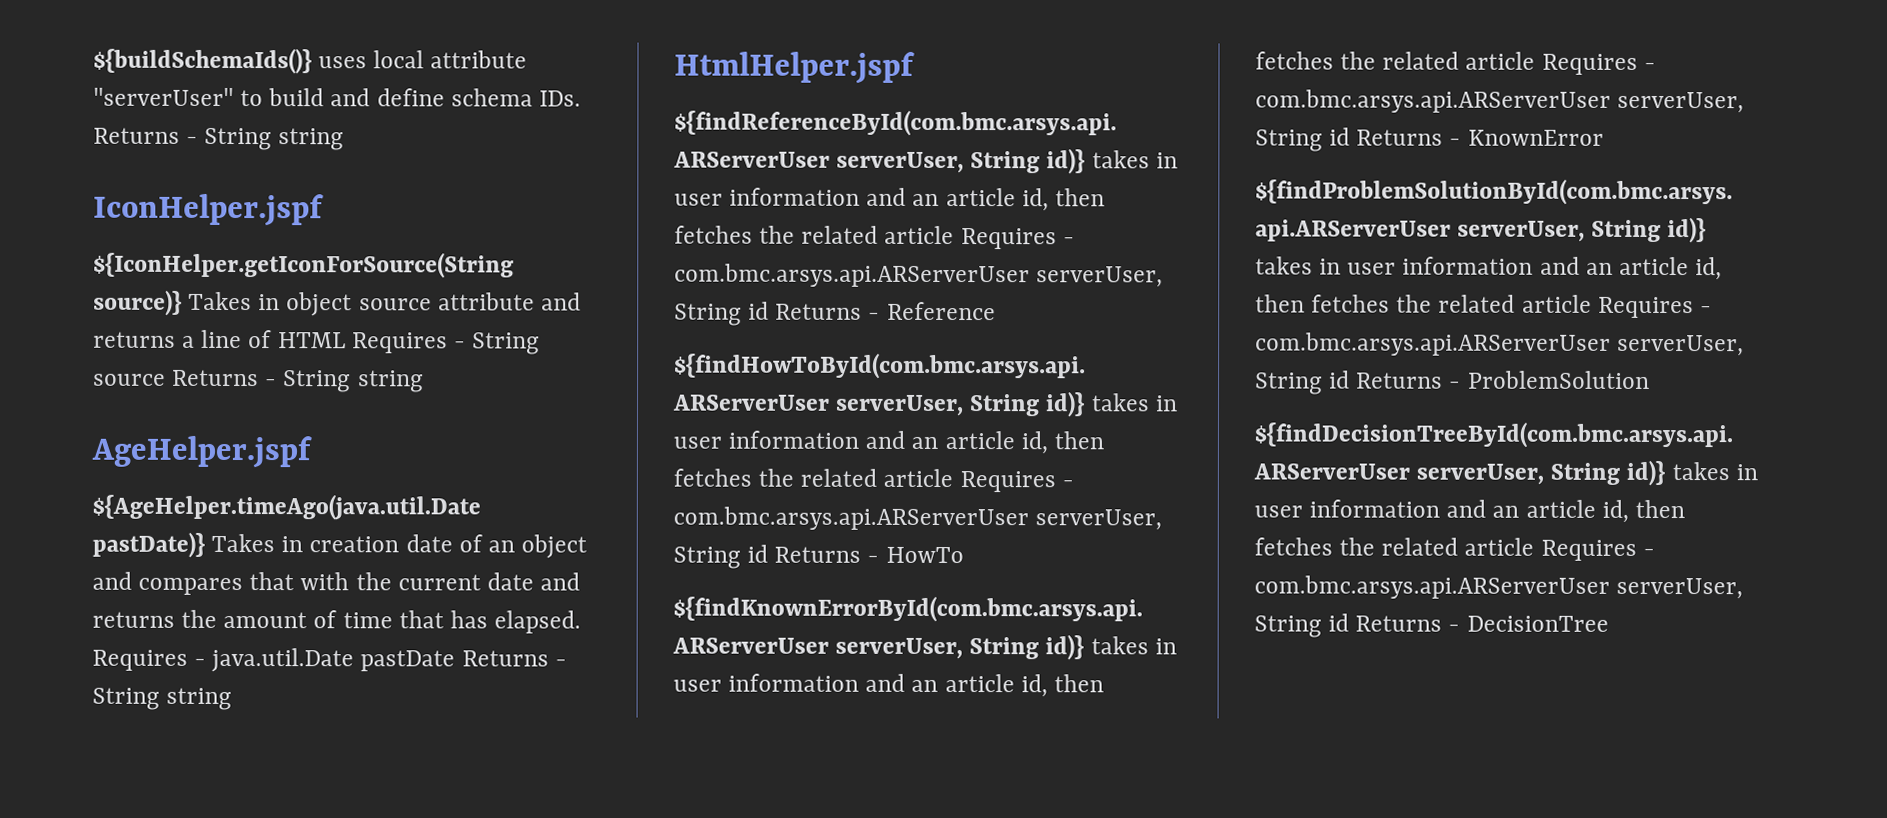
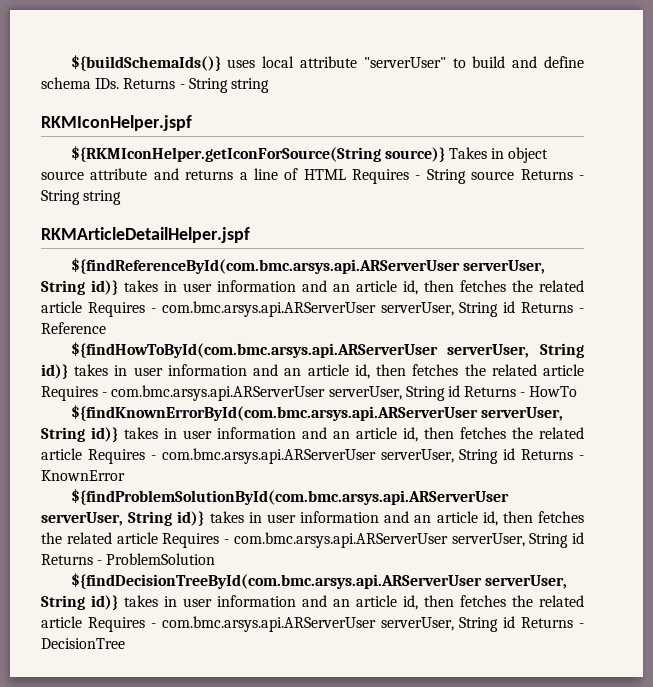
[93,193,324,227] [93,251,514,279] IconHelper.jspf // ${IconHelper.getIconForSource(String -> [41,115,192,131] [70,146,381,162] RKMIconHelper.jspf // ${RKMIconHelper.getIconForSource(String
[91,435,312,469] [92,493,481,521] [92,531,588,559] [92,571,581,596] [92,609,582,634] [92,647,567,673] [92,687,233,711] [674,51,915,84] AgeHelper.jspf // ${AgeHelper.timeAgo(java.util.Date pastDate)} Takes in creation date of an object and compares that with the current date and returns the amount of time that has elapsed. Requires - java.util.Date pastDate Returns - String string // HtmlHelper.jspf -> [41,227,250,243] RKMArticleDetailHelper.jspf

